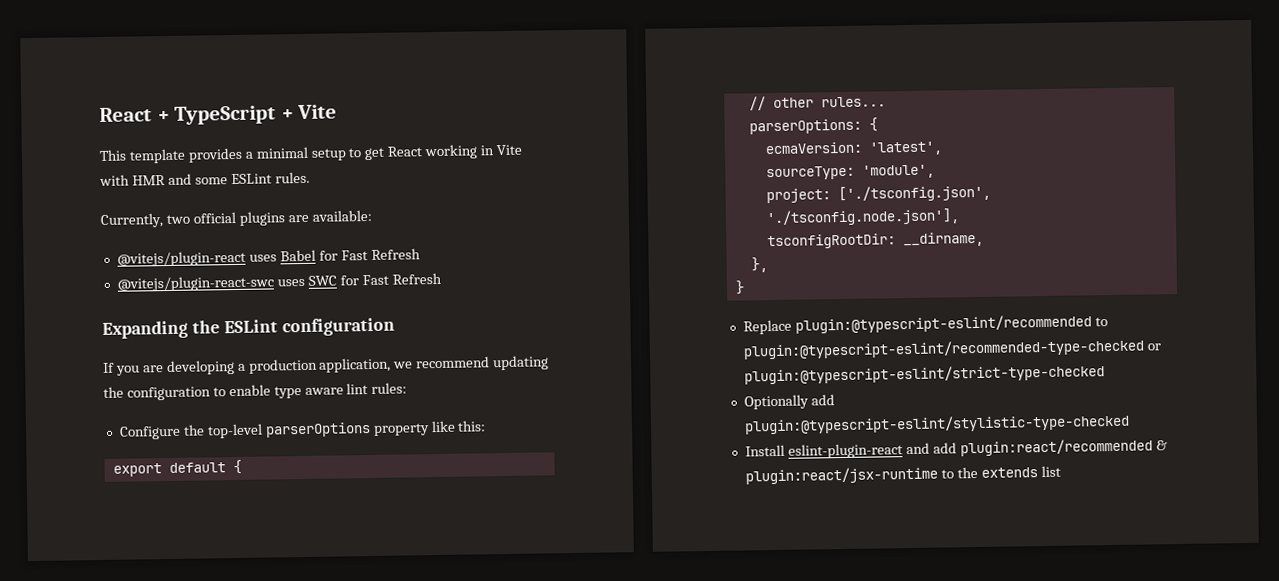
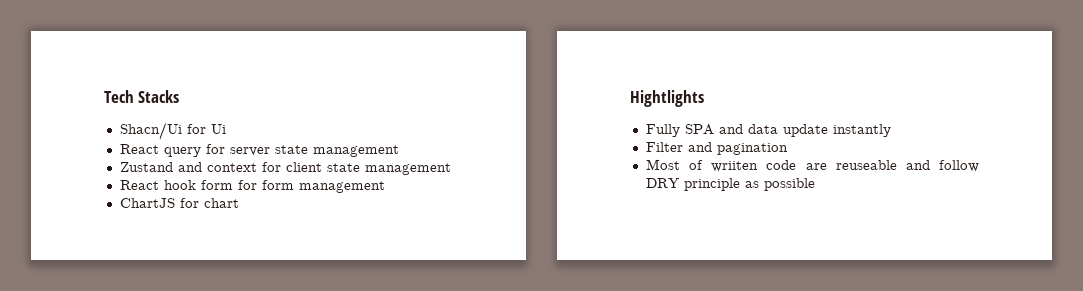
[99,104,338,125] [99,144,523,164] [99,171,310,187] [100,209,372,228] [116,248,421,267] [116,272,442,292] [102,317,395,339] [103,355,550,376] [103,382,408,401] [118,420,487,440] [112,459,242,477] [748,96,886,111] [748,117,878,135] [764,141,943,156] [765,164,935,181] [765,184,991,204] [765,208,960,227] [766,231,984,250] [750,257,768,273] [734,280,745,295] [742,314,1108,335] [742,338,1161,360] [743,364,1105,385] [743,394,835,410] [743,413,1130,435] [744,438,1168,459] [744,465,1061,485] React + TypeScript + Vite // This template provides a minimal setup to get React working in Vite with HMR and some ESLint rules. // Currently, two official plugins are available: // @vitejs/plugin-react uses Babel for Fast Refresh // @vitejs/plugin-react-swc uses SWC for Fast Refresh // Expanding the ESLint configuration // If you are developing a production application, we recommend updating the configuration to enable type aware lint rules: // Configure the top-level parserOptions property like this: // export default { // // other rules... // parserOptions: { // ecmaVersion: 'latest', // sourceType: 'module', // project: ['./tsconfig.json', './tsconfig.node.json'], // tsconfigRootDir: __dirname, // }, // } // Replace plugin:@typescript-eslint/recommended to plugin:@typescript-eslint/recommended-type-checked or plugin:@typescript-eslint/strict-type-checked // Optionally add plugin:@typescript-eslint/stylistic-type-checked // Install eslint-plugin-react and add plugin:react/recommended & plugin:react/jsx-runtime to the extends list -> [104,90,180,103] [119,122,226,140] [119,144,399,157] [119,162,451,175] [119,180,385,193] [119,198,239,208] [630,90,704,107] [645,124,891,137] [645,142,788,155] [645,159,979,172] [645,178,815,191] Tech Stacks // Shacn/Ui for Ui // React query for server state management // Zustand and context for client state management // React hook form for form management // ChartJS for chart // Hightlights // Fully SPA and data update instantly // Filter and pagination // Most of wriiten code are reuseable and follow DRY principle as possible

